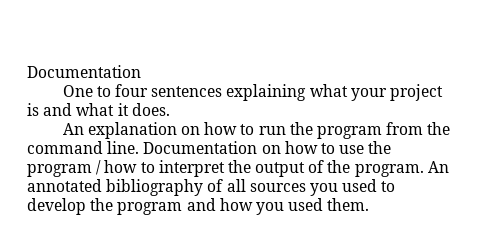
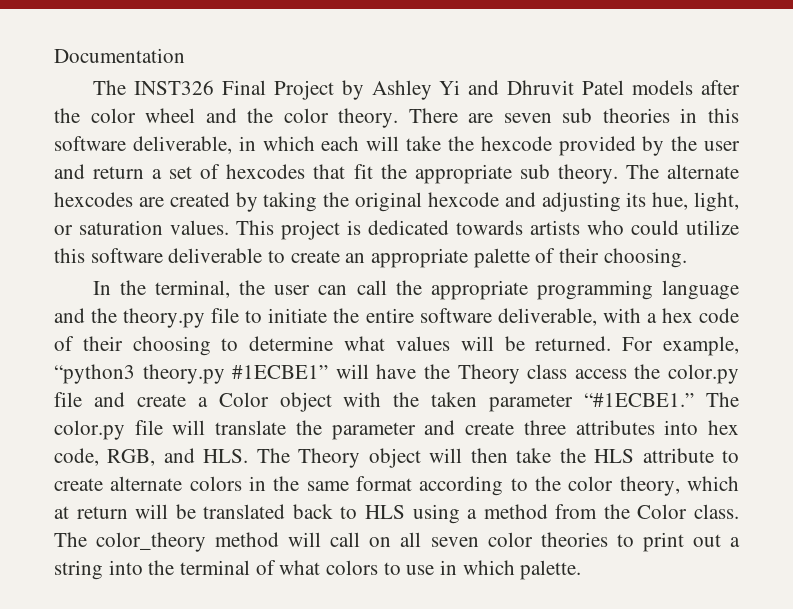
[62,84,443,101] [27,103,170,116] [62,122,451,139] [27,141,392,154] [27,160,449,177] [27,179,396,196] [27,198,370,215] One to four sentences explaining what your project is and what it does. // An explanation on how to run the program from the command line. Documentation on how to use the program / how to interpret the output of the program. An annotated bibliography of all sources you used to develop the program and how you used them. -> [92,80,740,100] [54,108,740,128] [54,136,740,156] [54,164,739,184] [54,192,740,212] [54,220,739,240] [54,248,687,268] [92,280,740,300] [54,308,740,328] [54,336,739,356] [54,364,740,384] [54,392,739,412] [54,420,740,440] [54,448,739,468] [54,476,740,496] [54,504,739,524] [54,532,741,552] [54,560,582,580] The INST326 Final Project by Ashley Yi and Dhruvit Patel models after the color wheel and the color theory. There are seven sub theories in this software deliverable, in which each will take the hexcode provided by the user and return a set of hexcodes that fit the appropriate sub theory. The alternate hexcodes are created by taking the original hexcode and adjusting its hue, light, or saturation values. This project is dedicated towards artists who could utilize this software deliverable to create an appropriate palette of their choosing. // In the terminal, the user can call the appropriate programming language and the theory.py file to initiate the entire software deliverable, with a hex code of their choosing to determine what values will be returned. For example, “python3 theory.py #1ECBE1” will have the Theory class access the color.py file and create a Color object with the taken parameter “#1ECBE1.” The color.py file will translate the parameter and create three attributes into hex code, RGB, and HLS. The Theory object will then take the HLS attribute to create alternate colors in the same format according to the color theory, which at return will be translated back to HLS using a method from the Color class. The color_theory method will call on all seven color theories to print out a string into the terminal of what colors to use in which palette.

